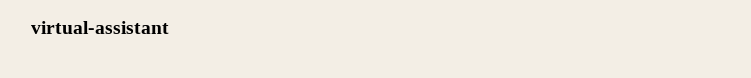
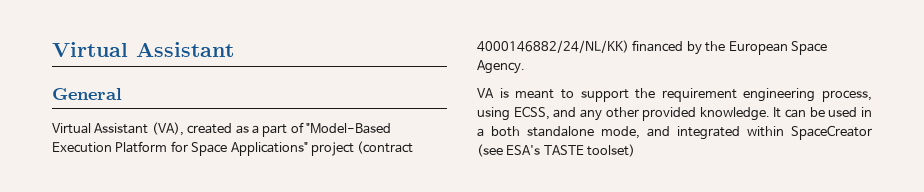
[31,21,169,34] virtual-assistant -> [52,42,234,57] [52,88,122,100] [52,122,391,137] [52,141,414,156] [477,40,827,55] [477,60,525,74] [477,88,872,102] [477,106,872,121] [477,125,872,140] [477,144,636,157] Virtual Assistant // General // Virtual Assistant (VA), created as a part of "Model-Based Execution Platform for Space Applications" project (contract 4000146882/24/NL/KK) financed by the European Space Agency. // VA is meant to support the requirement engineering process, using ECSS, and any other provided knowledge. It can be used in a both standalone mode, and integrated within SpaceCreator (see ESA's TASTE toolset)

